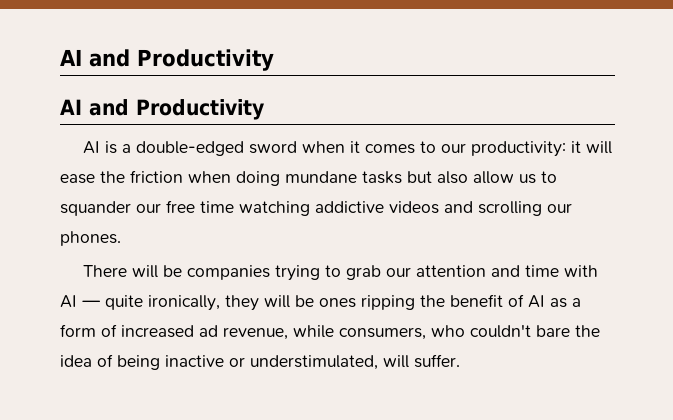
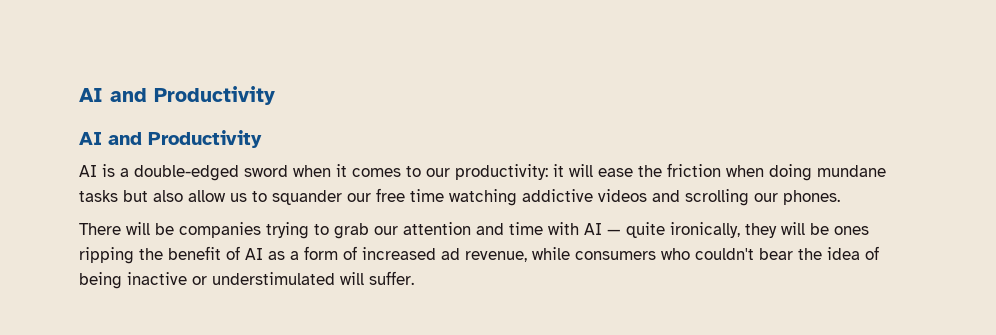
[339,327,426,340] consumers, -> [575,251,656,260] consumers
[536,325,570,337] bare -> [759,248,793,260] bear
[250,355,378,370] understimulated, -> [212,272,335,285] understimulated

